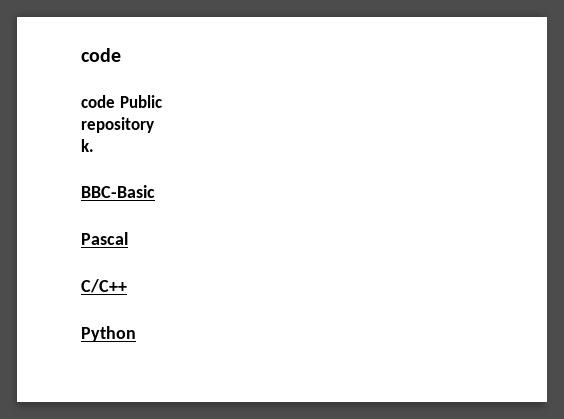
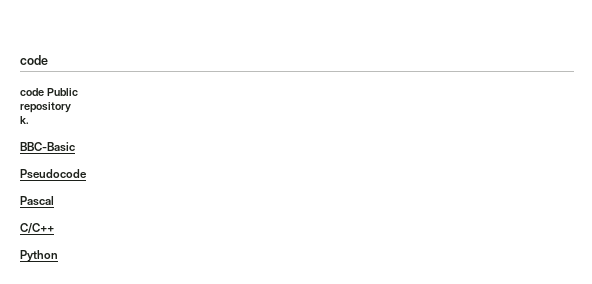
(155, 191) none -> [20,169,87,179] // Pseudocode

